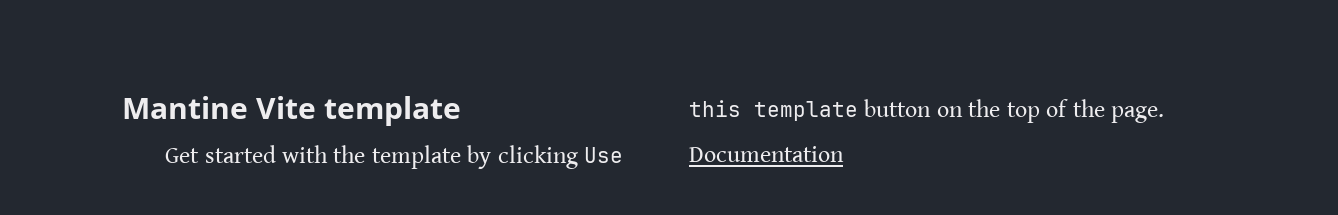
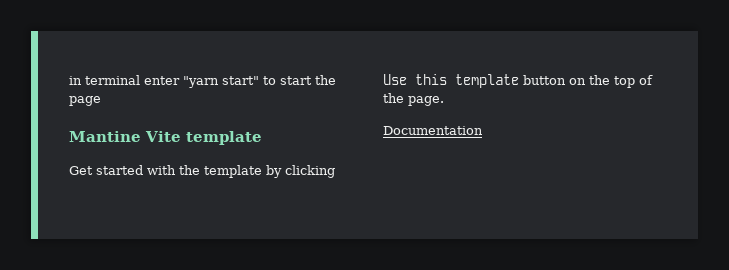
(122, 107) none -> [69,75,336,88] [69,96,101,106] in terminal enter "yarn start" to start the page //

